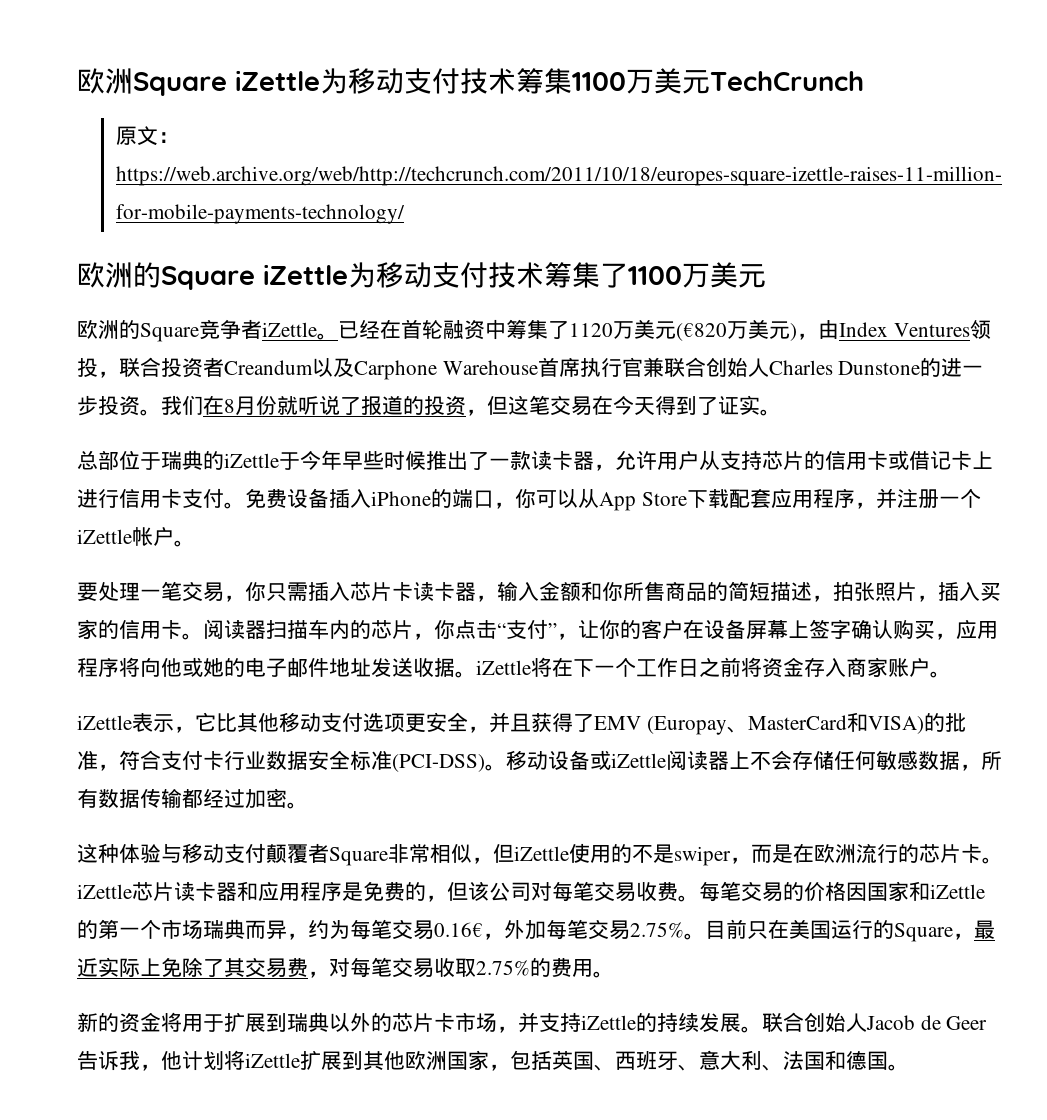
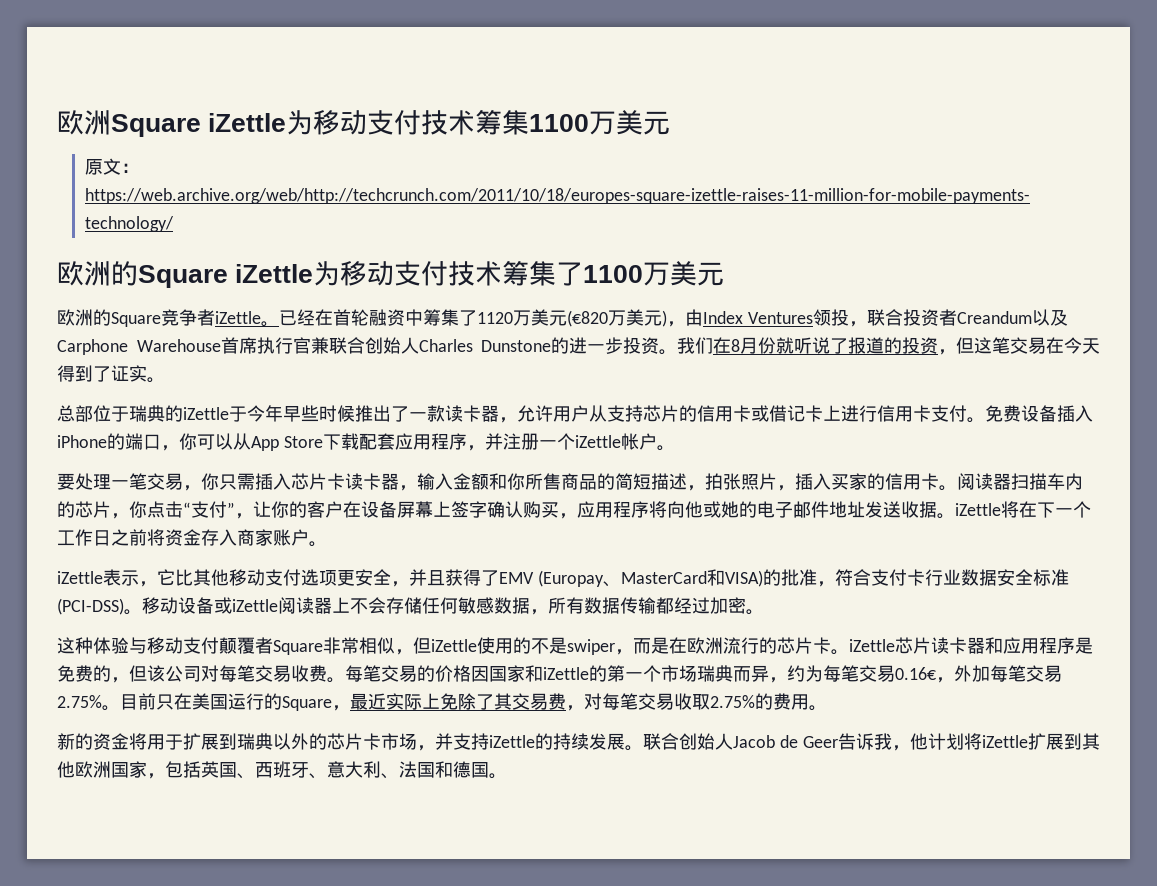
[710,71,864,91] TechCrunch -> (671, 123) none

